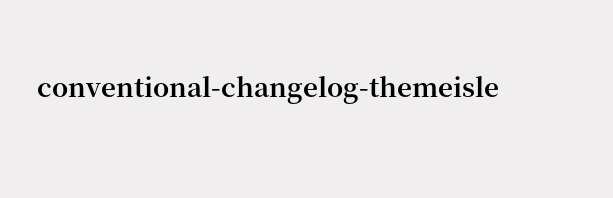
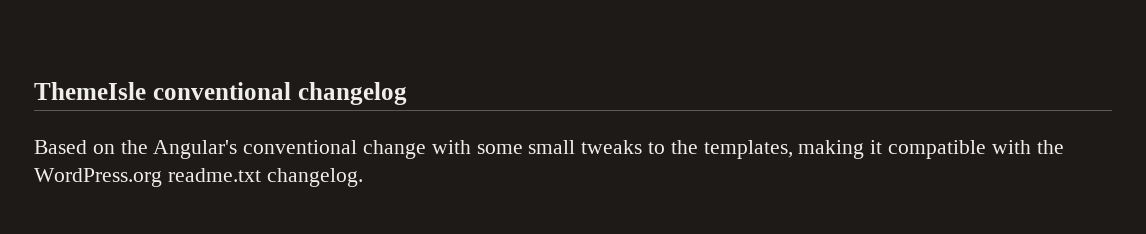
[37,76,499,104] conventional-changelog-themeisle -> [34,82,407,105] [34,140,1064,159] [34,168,363,187] ThemeIsle conventional changelog // Based on the Angular's conventional change with some small tweaks to the templates, making it compatible with the WordPress.org readme.txt changelog.

